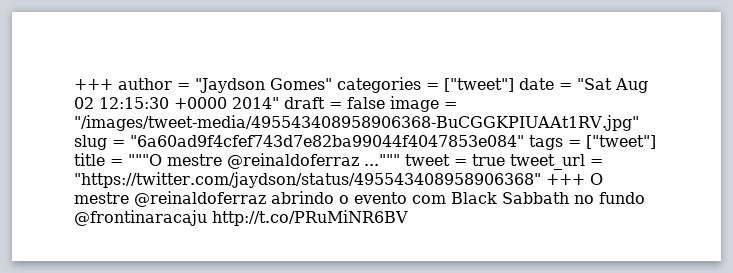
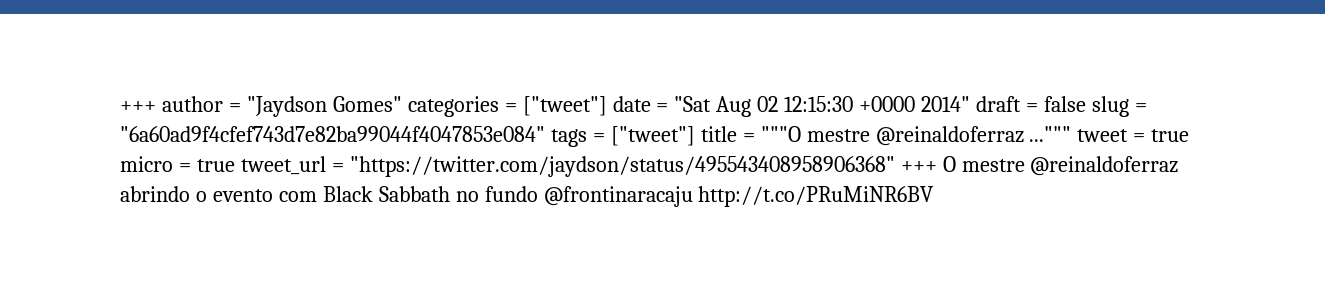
[390,96,457,112] [74,115,639,131] image = "/images/tweet-media/495543408958906368-BuCGGKPIUAAt1RV.jpg" -> (1086, 104) none
(505, 160) none -> [120,156,235,172] micro = true

